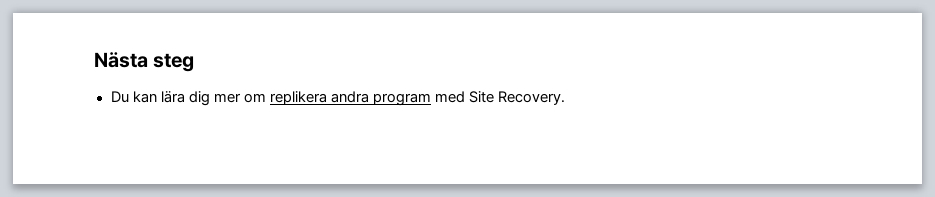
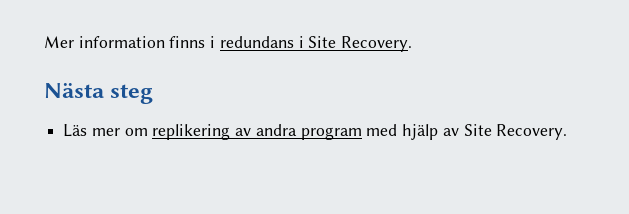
[94,52,195,72] [110,91,327,106] Nästa steg // Du kan lära dig mer om replikera -> [44,36,413,52] [44,82,154,104] [63,124,252,140] Mer information finns i redundans i Site Recovery. // Nästa steg // Läs mer om replikering av
(465, 97) none -> [402,124,459,140] hjälp av

